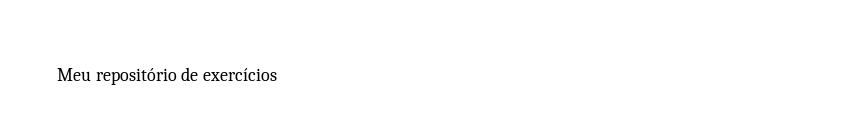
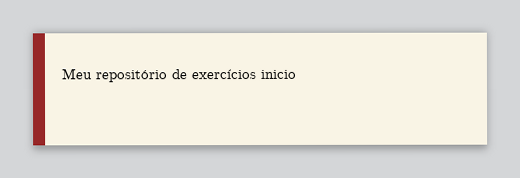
(278, 74) none -> [260,69,296,79] inicio

